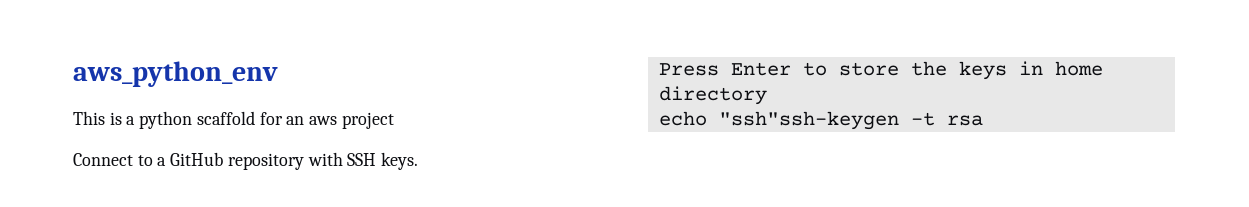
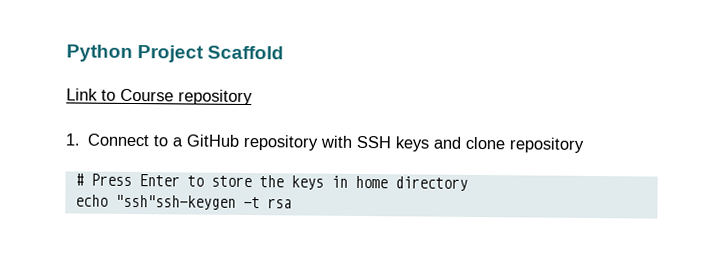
[73,61,278,87] [73,111,394,129] aws_python_env // This is a python scaffold for an aws project // -> [66,44,285,63] [66,88,253,106] [65,133,80,146] Python Project Scaffold // Link to Course repository // 1.
[381,152,419,170] keys. // -> [395,136,585,153] [74,173,84,186] keys and clone repository // #

